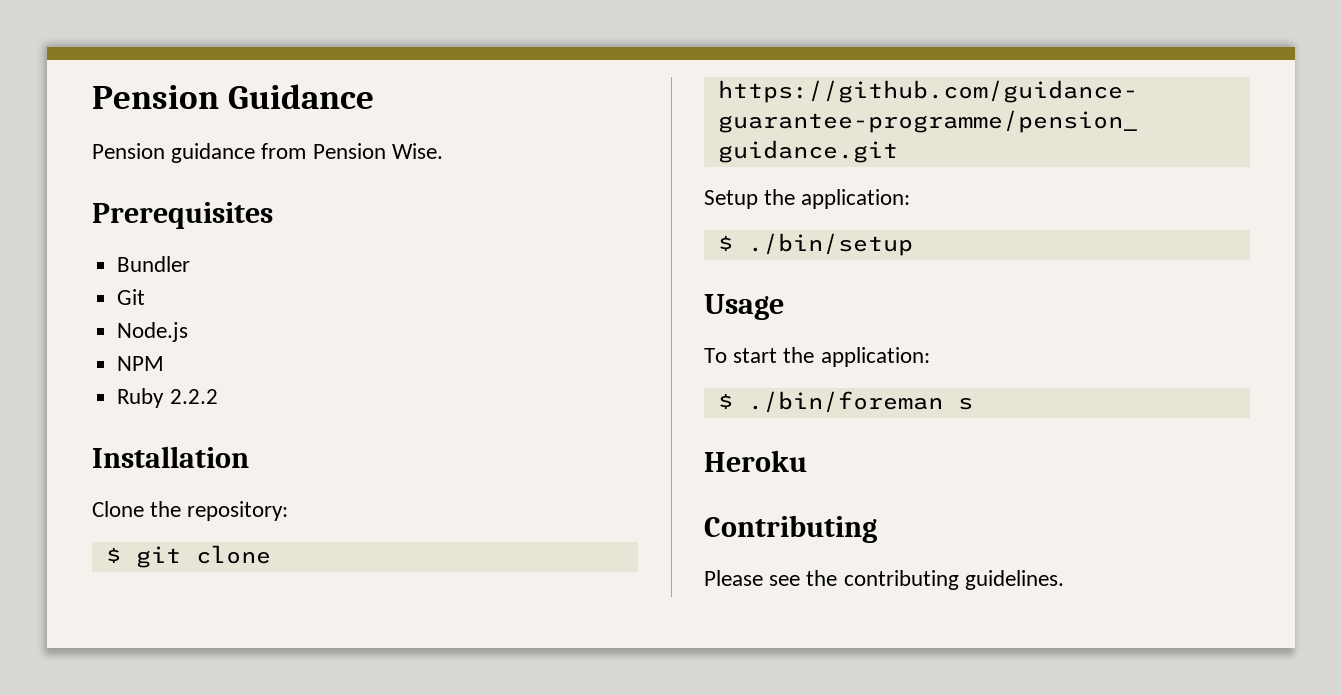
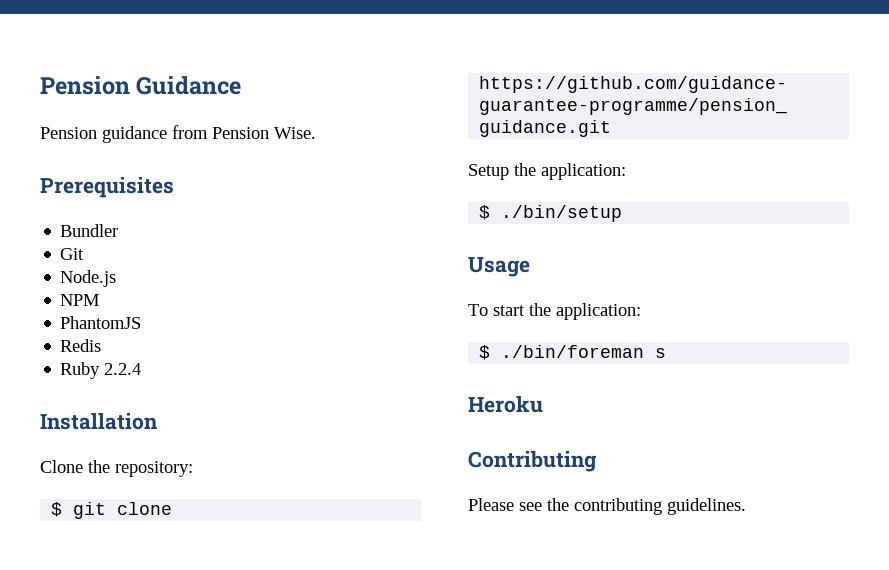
(165, 363) none -> [60,316,142,329] [60,339,102,352] // PhantomJS // Redis
[169,389,218,404] 2.2.2 -> [104,363,142,375] 2.2.4

